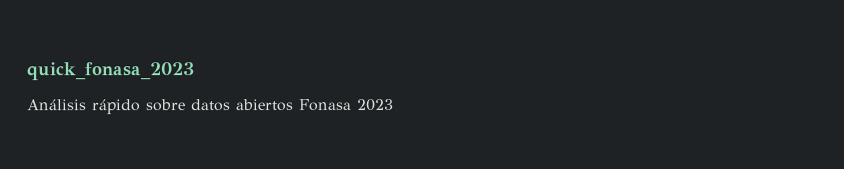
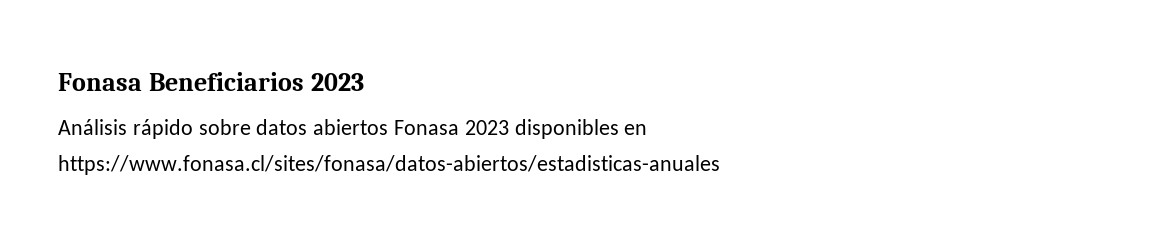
[26,62,194,81] quick_fonasa_2023 -> [58,72,365,91] Fonasa Beneficiarios 2023
(394, 105) none -> [514,119,648,139] [58,155,720,175] disponibles en https://www.fonasa.cl/sites/fonasa/datos-abiertos/estadisticas-anuales

